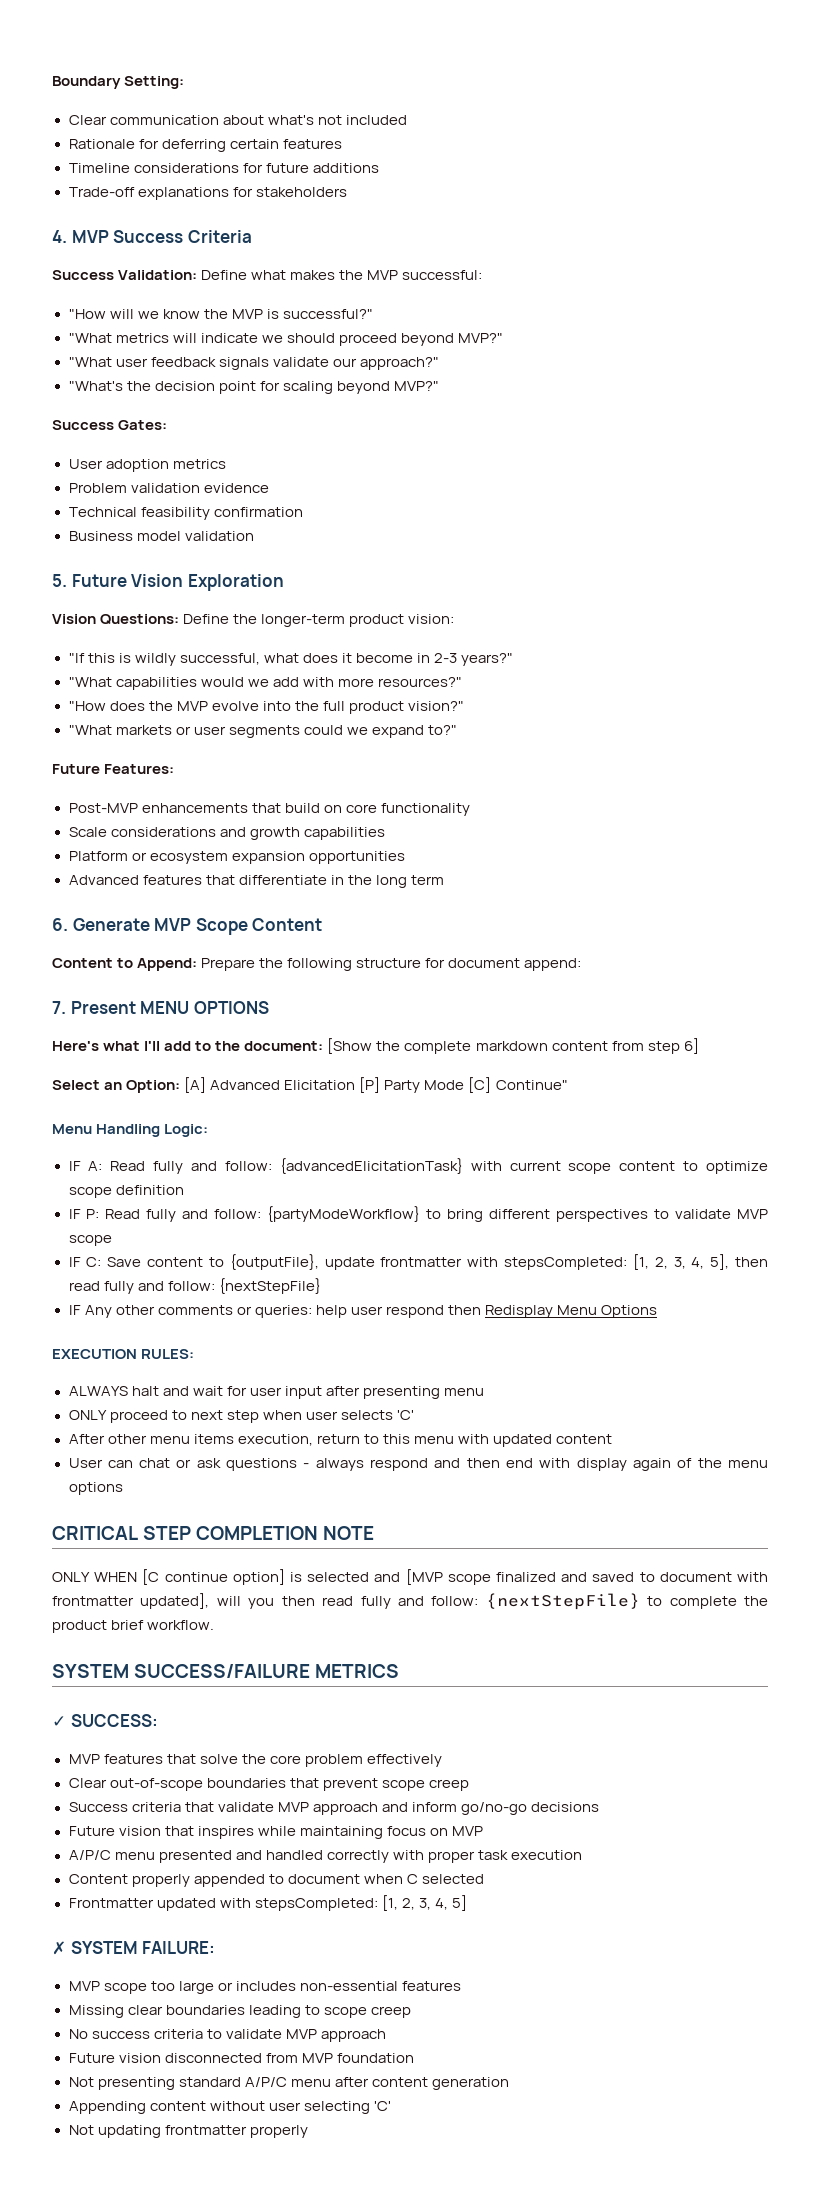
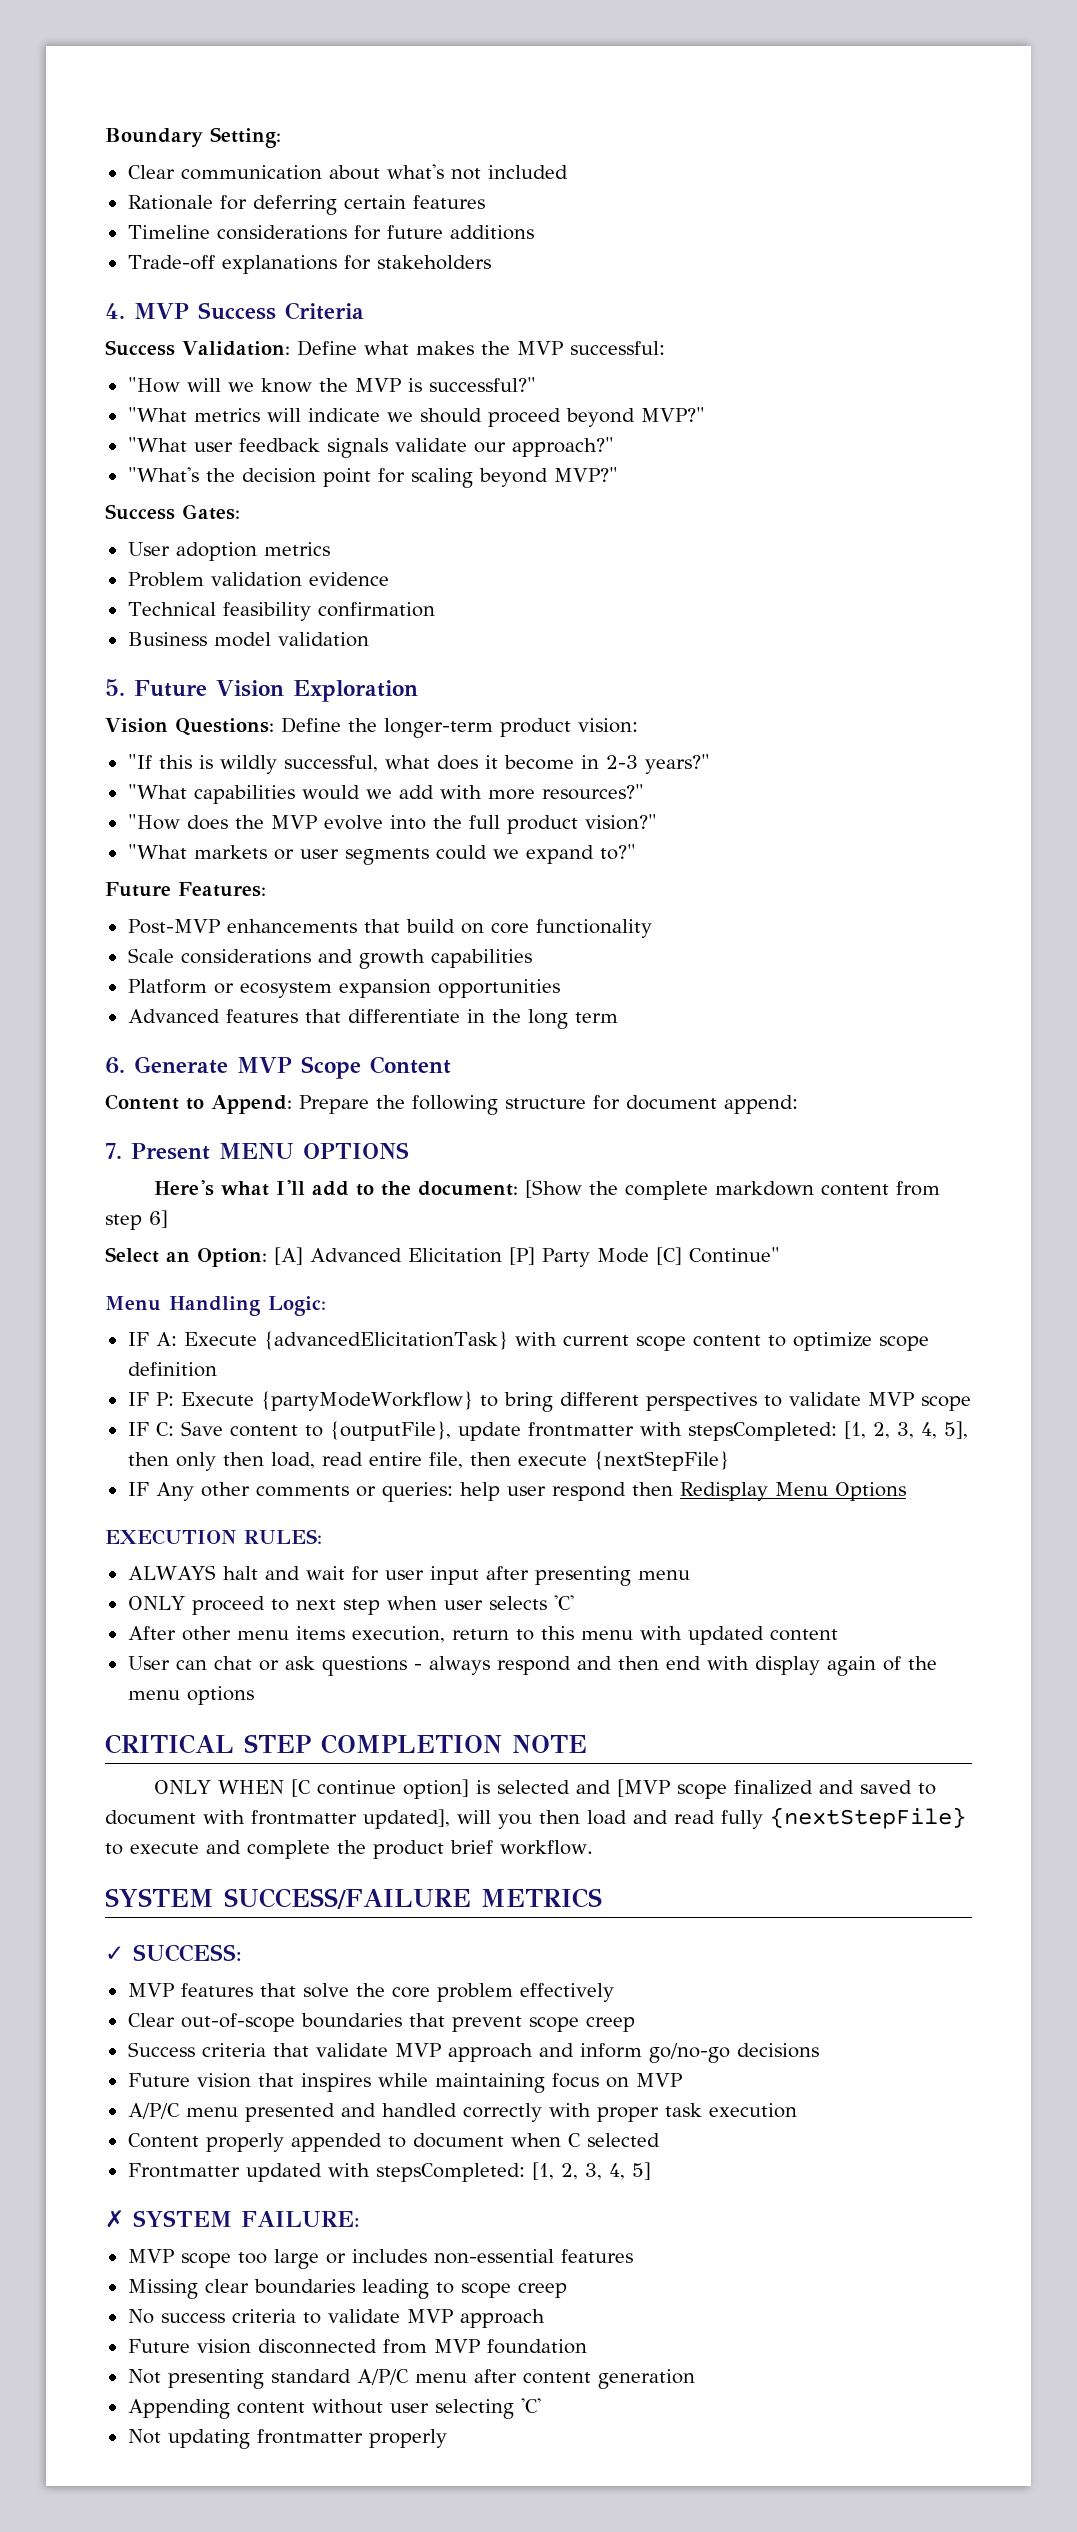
[110,1161,272,1174] Read fully and follow: -> [183,1332,257,1346] Execute
[105,1209,262,1222] Read fully and follow: -> [180,1392,254,1406] Execute
[68,1281,215,1294] read fully and follow: -> [175,1452,587,1471] only then load, read entire file, then execute
[322,1593,663,1610] read fully and follow: {nextStepFile} to -> [587,1807,966,1829] [105,1840,241,1855] load and read fully {nextStepFile} to execute and

